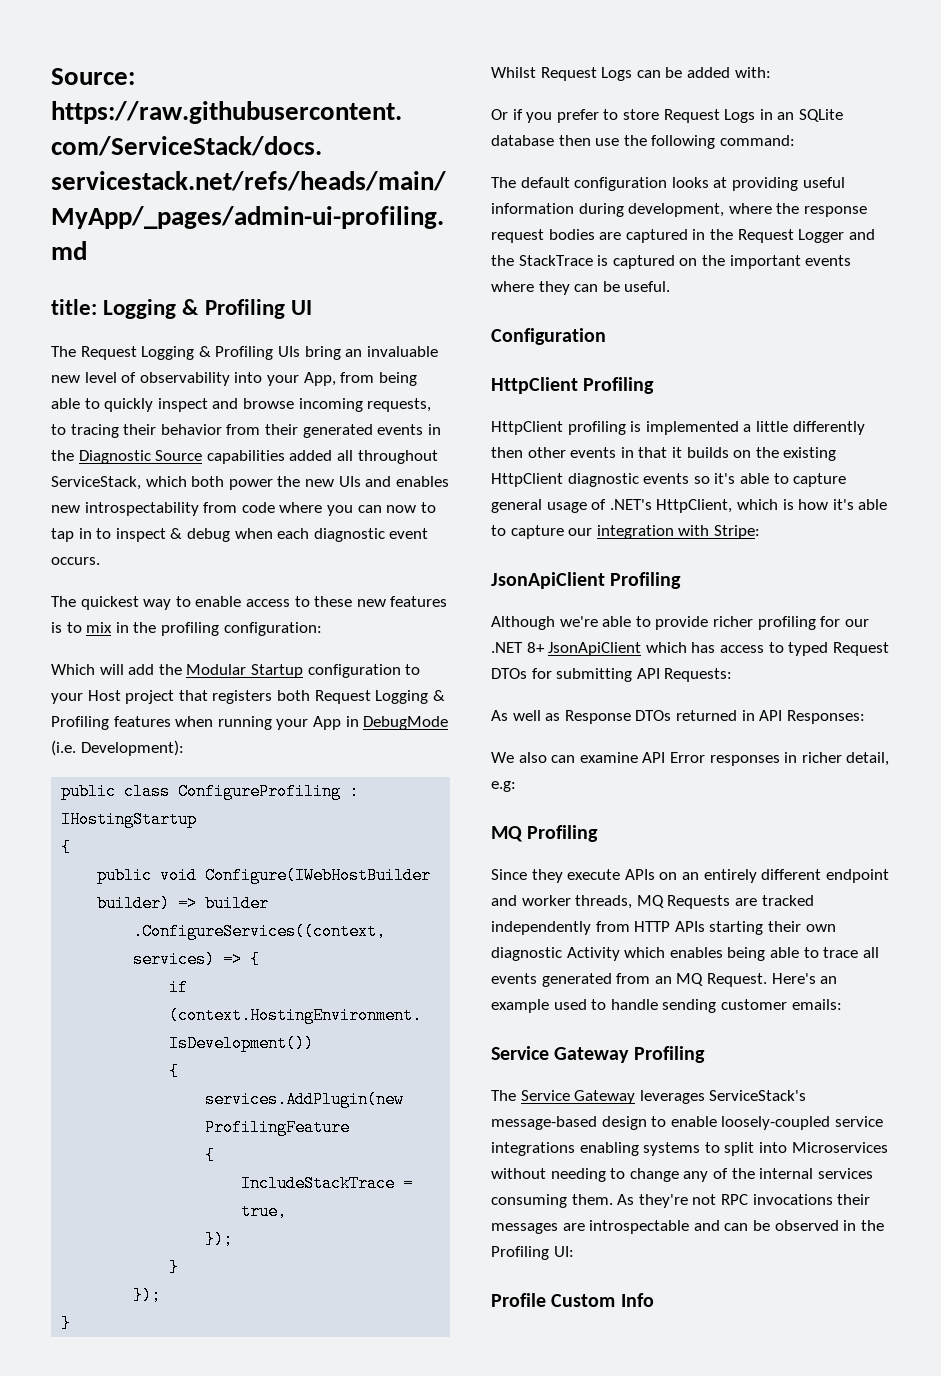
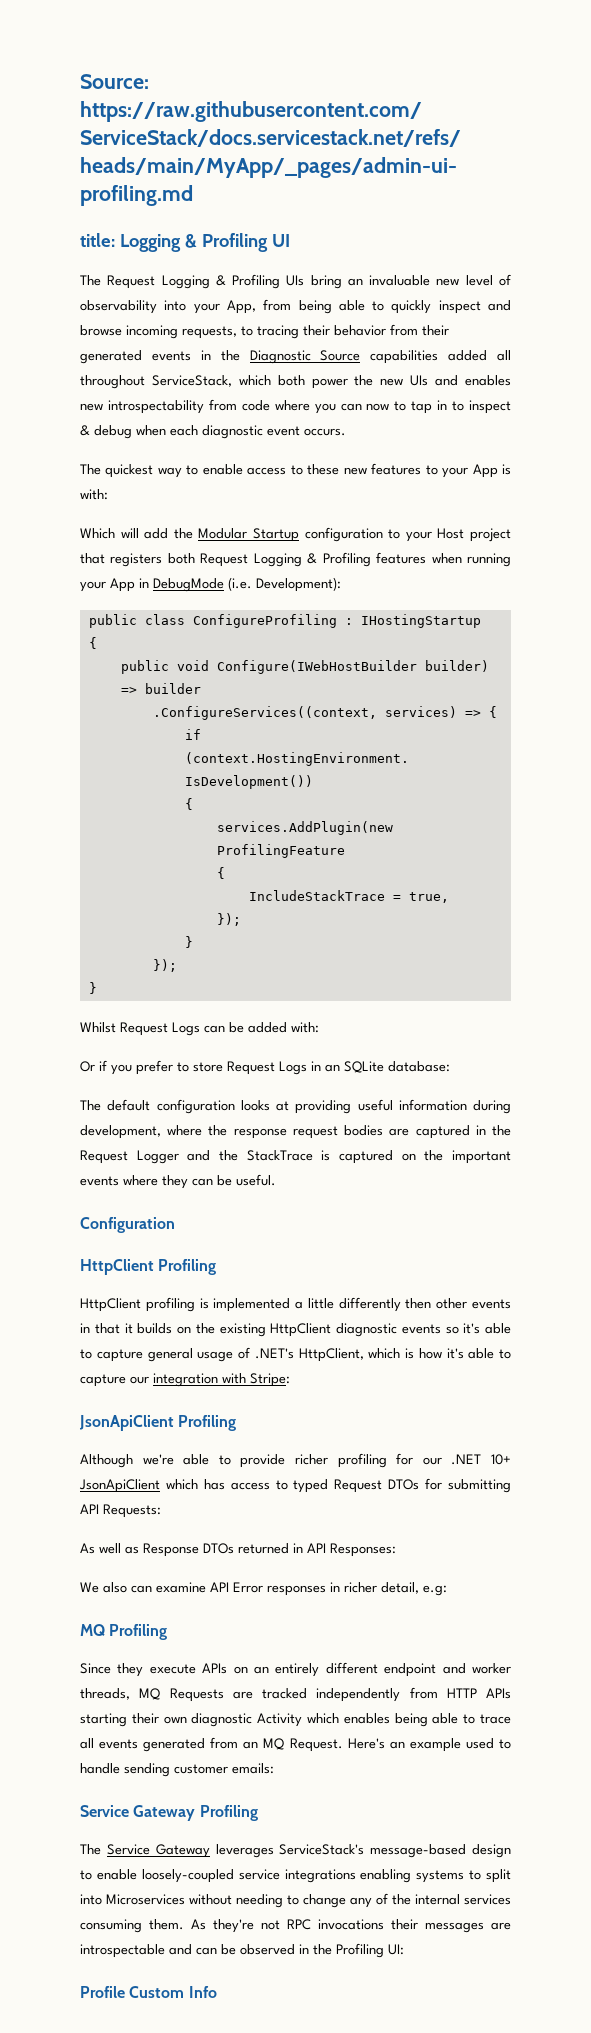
[51,622,322,636] is to mix in the profiling configuration: -> [425,464,511,478] [80,489,108,500] to your App is with:
[491,135,795,149] database then use the following command: -> [388,1061,450,1072] database:
[526,642,545,653] 8+ -> [491,1454,512,1465] 10+

